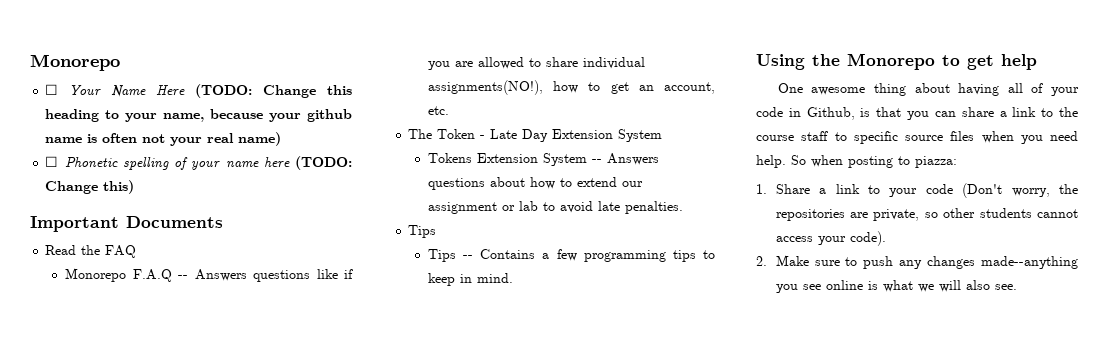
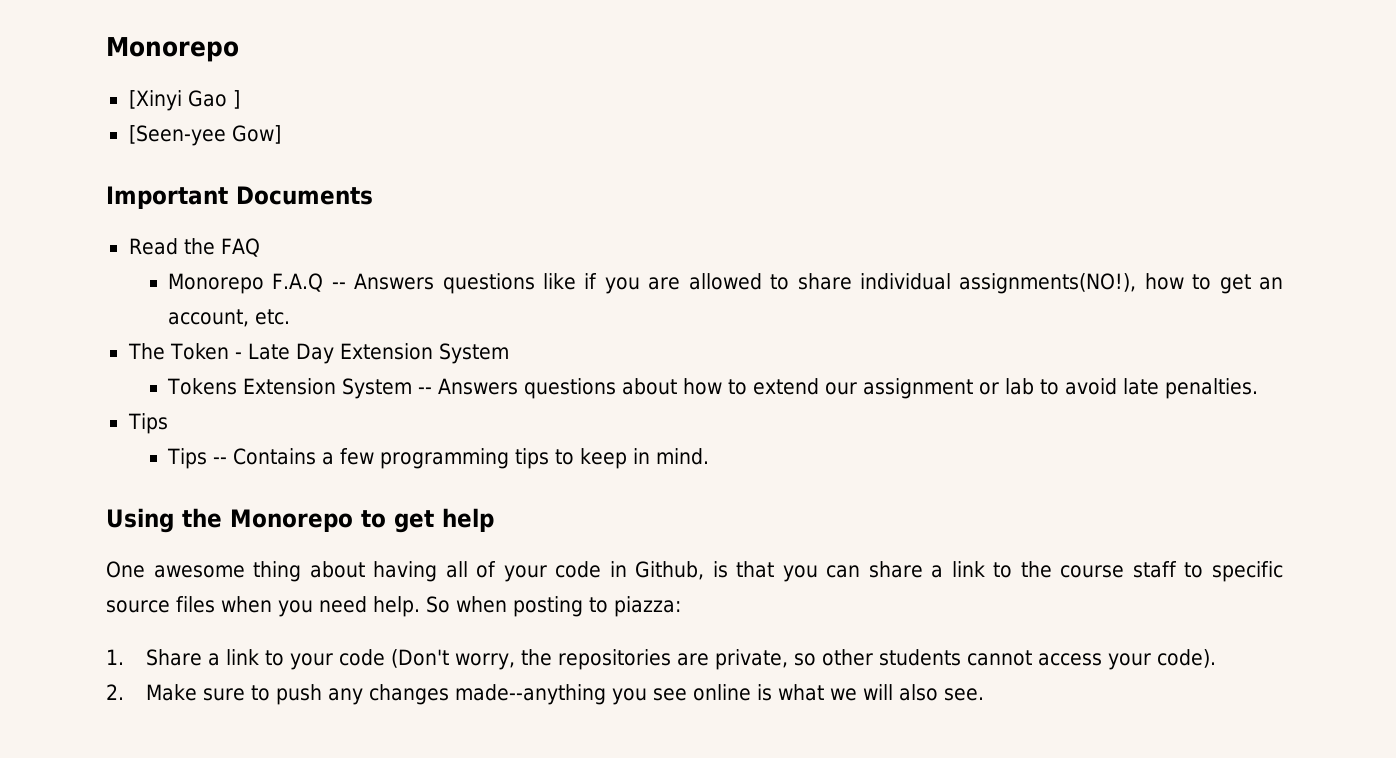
[45,84,353,98] [45,109,353,122] [45,132,282,146] [45,156,353,170] [45,180,135,194] ☐ Your Name Here (TODO: Change this heading to your name, because your github name is often not your real name) // ☐ Phonetic spelling of your name here (TODO: Change this) -> [128,90,240,111] [128,125,281,146] [Xinyi Gao ] // [Seen-yee Gow]

